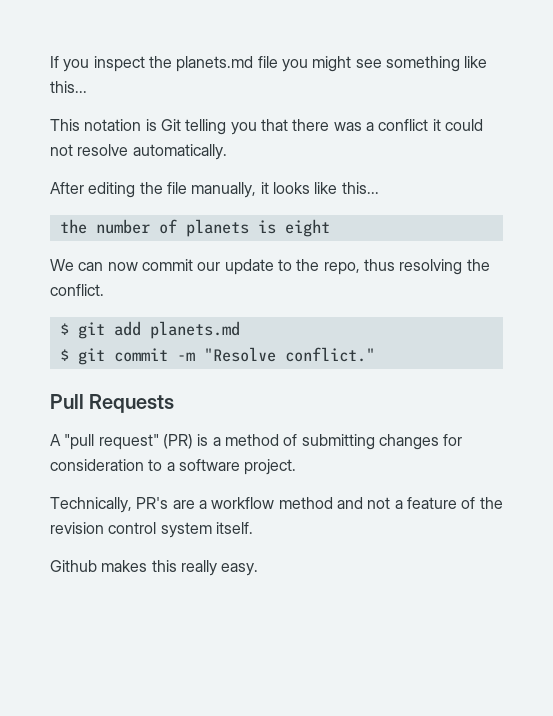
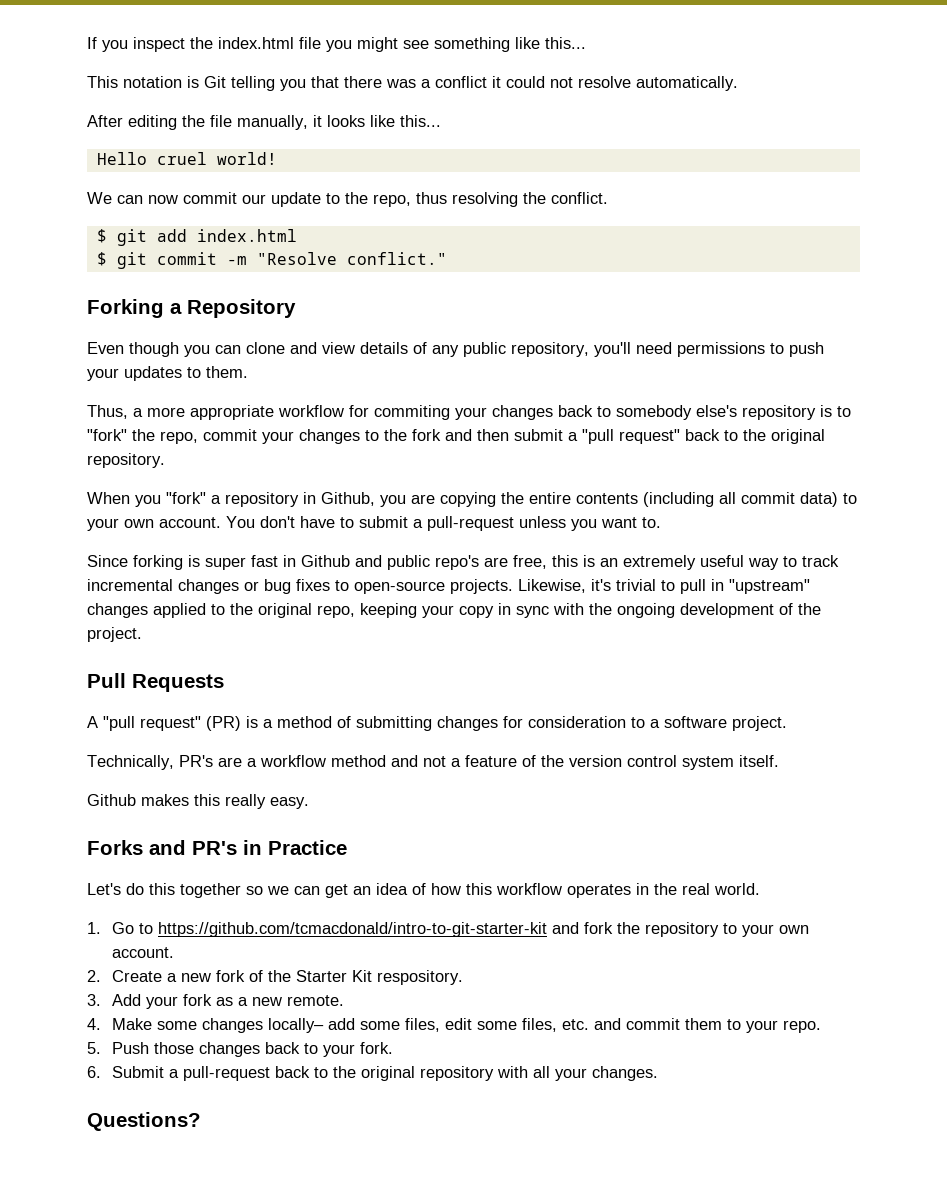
[176,56,254,72] planets.md -> [218,37,294,49] index.html
[59,219,330,237] the number of planets is eight -> [96,152,277,165] Hello cruel world!
[149,321,240,339] planets.md -> [196,229,297,242] index.html
(375, 354) none -> [87,299,296,318] [87,342,824,357] [87,366,248,381] [87,405,851,420] [87,429,825,444] [87,453,165,468] [87,492,857,507] [87,516,661,531] [87,555,839,570] [87,579,810,594] [87,603,821,618] [87,627,142,642] // Forking a Repository // Even though you can clone and view details of any public repository, you'll need permissions to push your updates to them. // Thus, a more appropriate workflow for commiting your changes back to somebody else's repository is to "fork" the repo, commit your changes to the fork and then submit a "pull request" back to the original repository. // When you "fork" a repository in Github, you are copying the entire contents (including all commit data) to your own account. You don't have to submit a pull-request unless you want to. // Since forking is super fast in Github and public repo's are free, this is an extremely useful way to track incremental changes or bug fixes to open-source projects. Likewise, it's trivial to pull in "upstream" changes applied to the original repo, keeping your copy in sync with the ongoing development of the project.
[50,522,104,534] revision -> [569,755,622,767] version
(259, 569) none -> [87,840,347,855] [87,883,760,898] [87,922,810,937] [112,947,175,958] [87,970,464,985] [87,994,345,1009] [87,1018,822,1033] [87,1042,394,1057] [87,1066,659,1081] [87,1112,201,1131] // Forks and PR's in Practice // Let's do this together so we can get an idea of how this workflow operates in the real world. // 1. Go to https://github.com/tcmacdonald/intro-to-git-starter-kit and fork the repository to your own account. // 2. Create a new fork of the Starter Kit respository. // 3. Add your fork as a new remote. // 4. Make some changes locally– add some files, edit some files, etc. and commit them to your repo. // 5. Push those changes back to your fork. // 6. Submit a pull-request back to the original repository with all your changes. // Questions?

